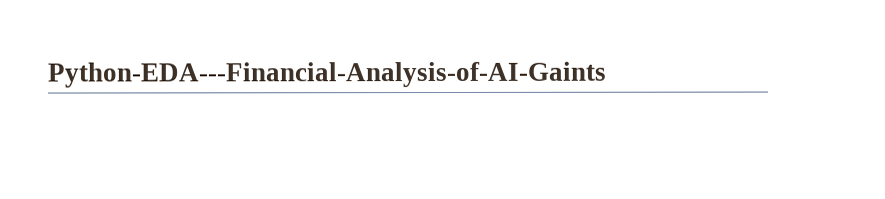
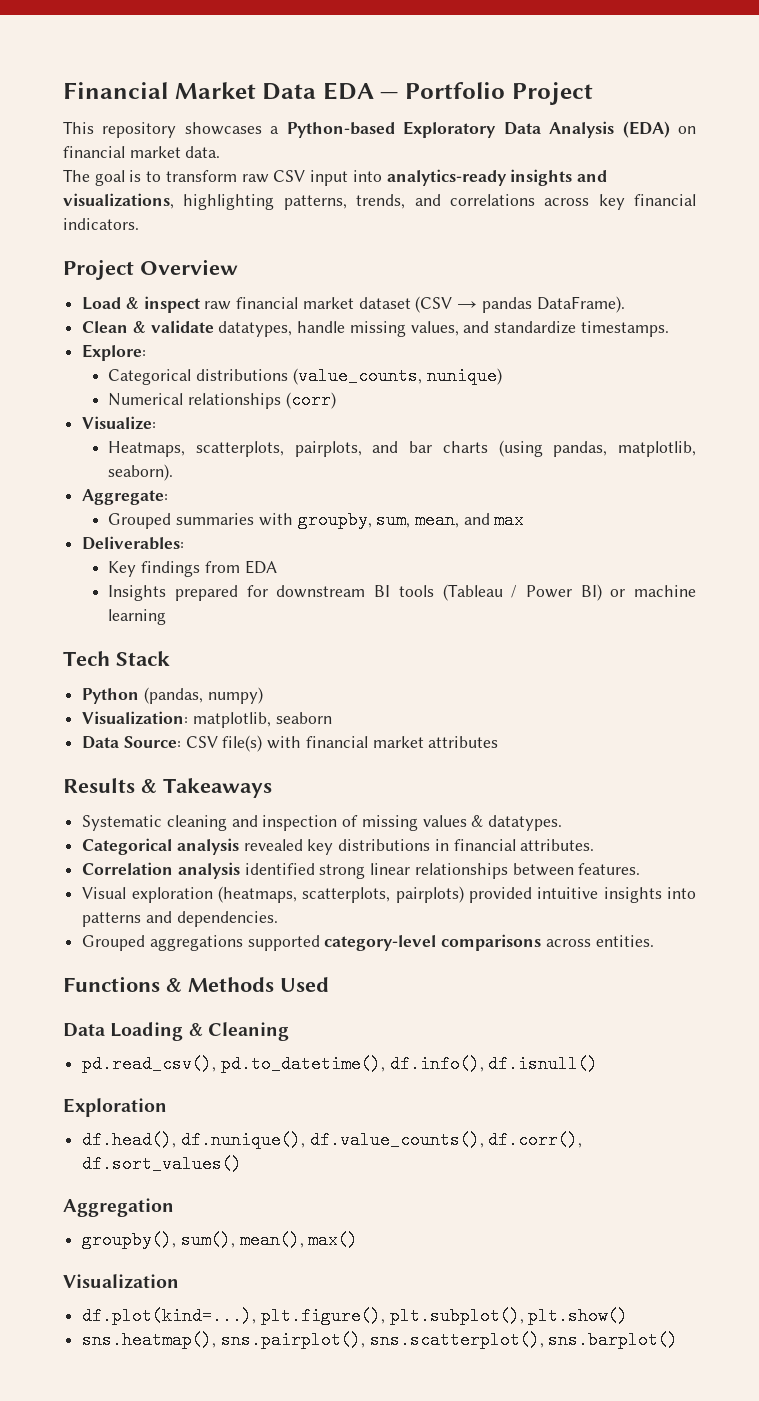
[47,61,606,88] Python-EDA---Financial-Analysis-of-AI-Gaints -> [63,82,593,105] [63,121,697,138] [63,146,221,158] [63,169,607,186] [63,193,696,210] [63,218,139,230] [63,259,238,280] [82,296,625,313] [82,320,669,337] [82,344,147,361] [108,367,502,385] [108,391,336,409] [82,416,157,430] [108,440,696,457] [108,464,174,481] [82,489,169,505] [108,511,525,529] [82,536,185,550] [108,560,277,577] [108,584,696,601] [108,609,167,625] [63,651,170,666] [82,687,263,704] [82,711,332,728] [82,735,499,752] [63,778,272,798] [82,815,563,831] [82,838,595,855] [82,862,641,879] [82,886,696,903] [82,911,278,927] [82,934,654,951] [63,976,329,992] [63,1022,289,1041] [82,1055,599,1073] [63,1098,167,1117] [82,1131,583,1149] [82,1155,243,1173] [63,1198,174,1217] [82,1231,359,1249] [63,1274,179,1289] [82,1307,629,1325] [82,1331,679,1349] Financial Market Data EDA — Portfolio Project // This repository showcases a Python-based Exploratory Data Analysis (EDA) on financial market data. // The goal is to transform raw CSV input into analytics-ready insights and visualizations, highlighting patterns, trends, and correlations across key financial indicators. // Project Overview // Load & inspect raw financial market dataset (CSV → pandas DataFrame). // Clean & validate datatypes, handle missing values, and standardize timestamps. // Explore: // Categorical distributions (value_counts, nunique) // Numerical relationships (corr) // Visualize: // Heatmaps, scatterplots, pairplots, and bar charts (using pandas, matplotlib, seaborn). // Aggregate: // Grouped summaries with groupby, sum, mean, and max // Deliverables: // Key findings from EDA // Insights prepared for downstream BI tools (Tableau / Power BI) or machine learning // Tech Stack // Python (pandas, numpy) // Visualization: matplotlib, seaborn // Data Source: CSV file(s) with financial market attributes // Results & Takeaways // Systematic cleaning and inspection of missing values & datatypes. // Categorical analysis revealed key distributions in financial attributes. // Correlation analysis identified strong linear relationships between features. // Visual exploration (heatmaps, scatterplots, pairplots) provided intuitive insights into patterns and dependencies. // Grouped aggregations supported category-level comparisons across entities. // Functions & Methods Used // Data Loading & Cleaning // pd.read_csv(), pd.to_datetime(), df.info(), df.isnull() // Exploration // df.head(), df.nunique(), df.value_counts(), df.corr(), df.sort_values() // Aggregation // groupby(), sum(), mean(), max() // Visualization // df.plot(kind=...), plt.figure(), plt.subplot(), plt.show() // sns.heatmap(), sns.pairplot(), sns.scatterplot(), sns.barplot()

